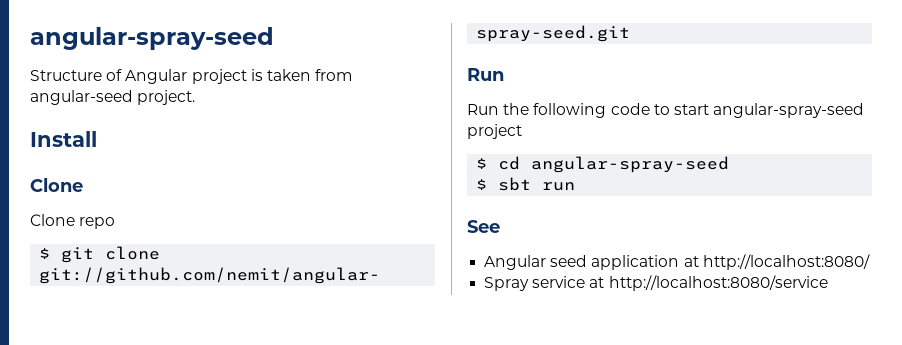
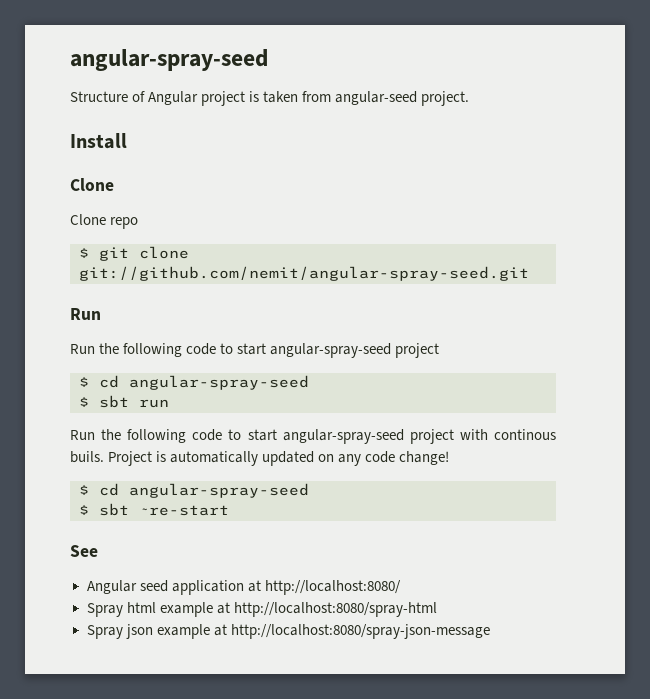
(576, 186) none -> [70,429,556,444] [70,451,450,466] [79,483,309,498] [79,503,229,516] // Run the following code to start angular-spray-seed project with continous buils. Project is automatically updated on any code change! // $ cd angular-spray-seed // $ sbt ~re-start
[532,275,828,291] service at http://localhost:8080/service -> [126,602,437,617] [86,624,490,639] html example at http://localhost:8080/spray-html // Spray json example at http://localhost:8080/spray-json-message

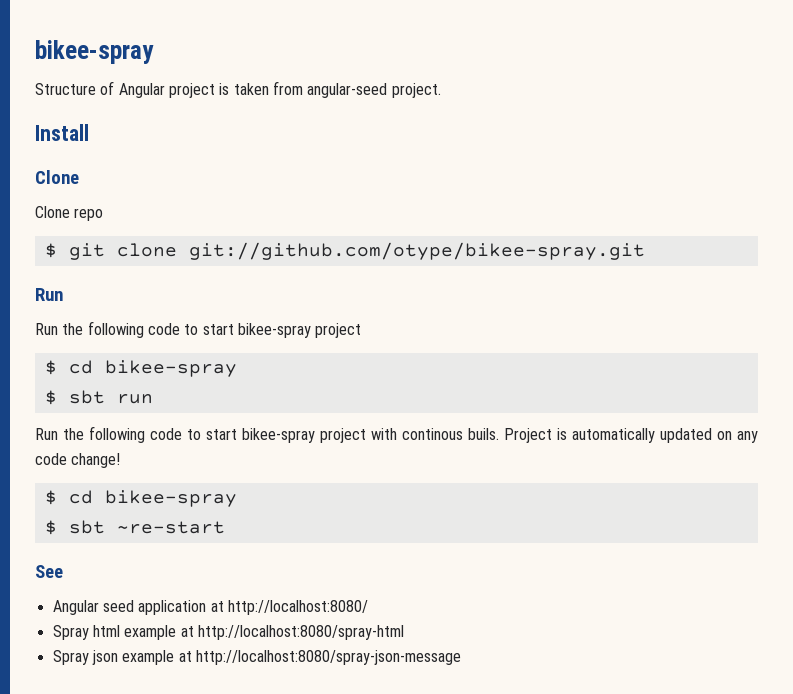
[70,49,268,71] angular-spray-seed -> [35,40,154,64] bikee-spray
[79,266,529,281] git://github.com/nemit/angular-spray-seed.git -> [188,242,645,260] git://github.com/otype/bikee-spray.git
[270,343,392,358] angular-spray-seed -> [237,323,311,338] bikee-spray
[129,375,309,390] angular-spray-seed -> [104,360,237,377] bikee-spray
[282,429,404,444] angular-spray-seed -> [242,428,315,443] bikee-spray
[129,483,309,498] angular-spray-seed -> [104,490,237,507] bikee-spray

